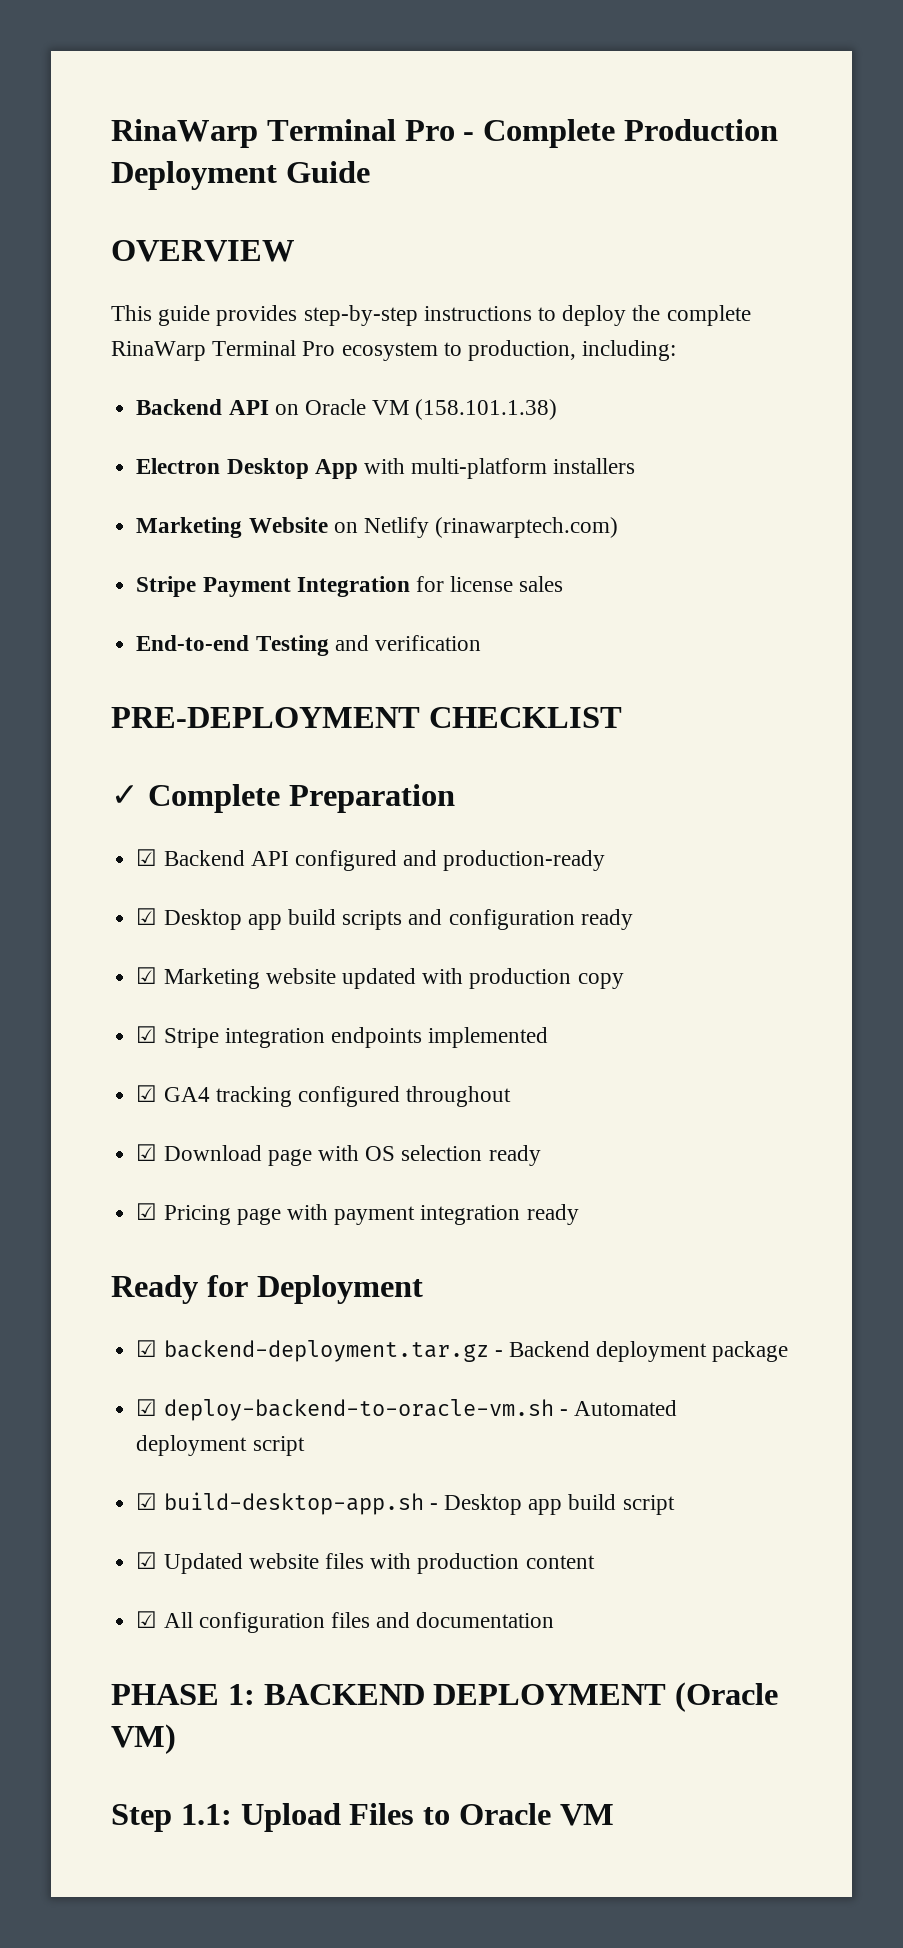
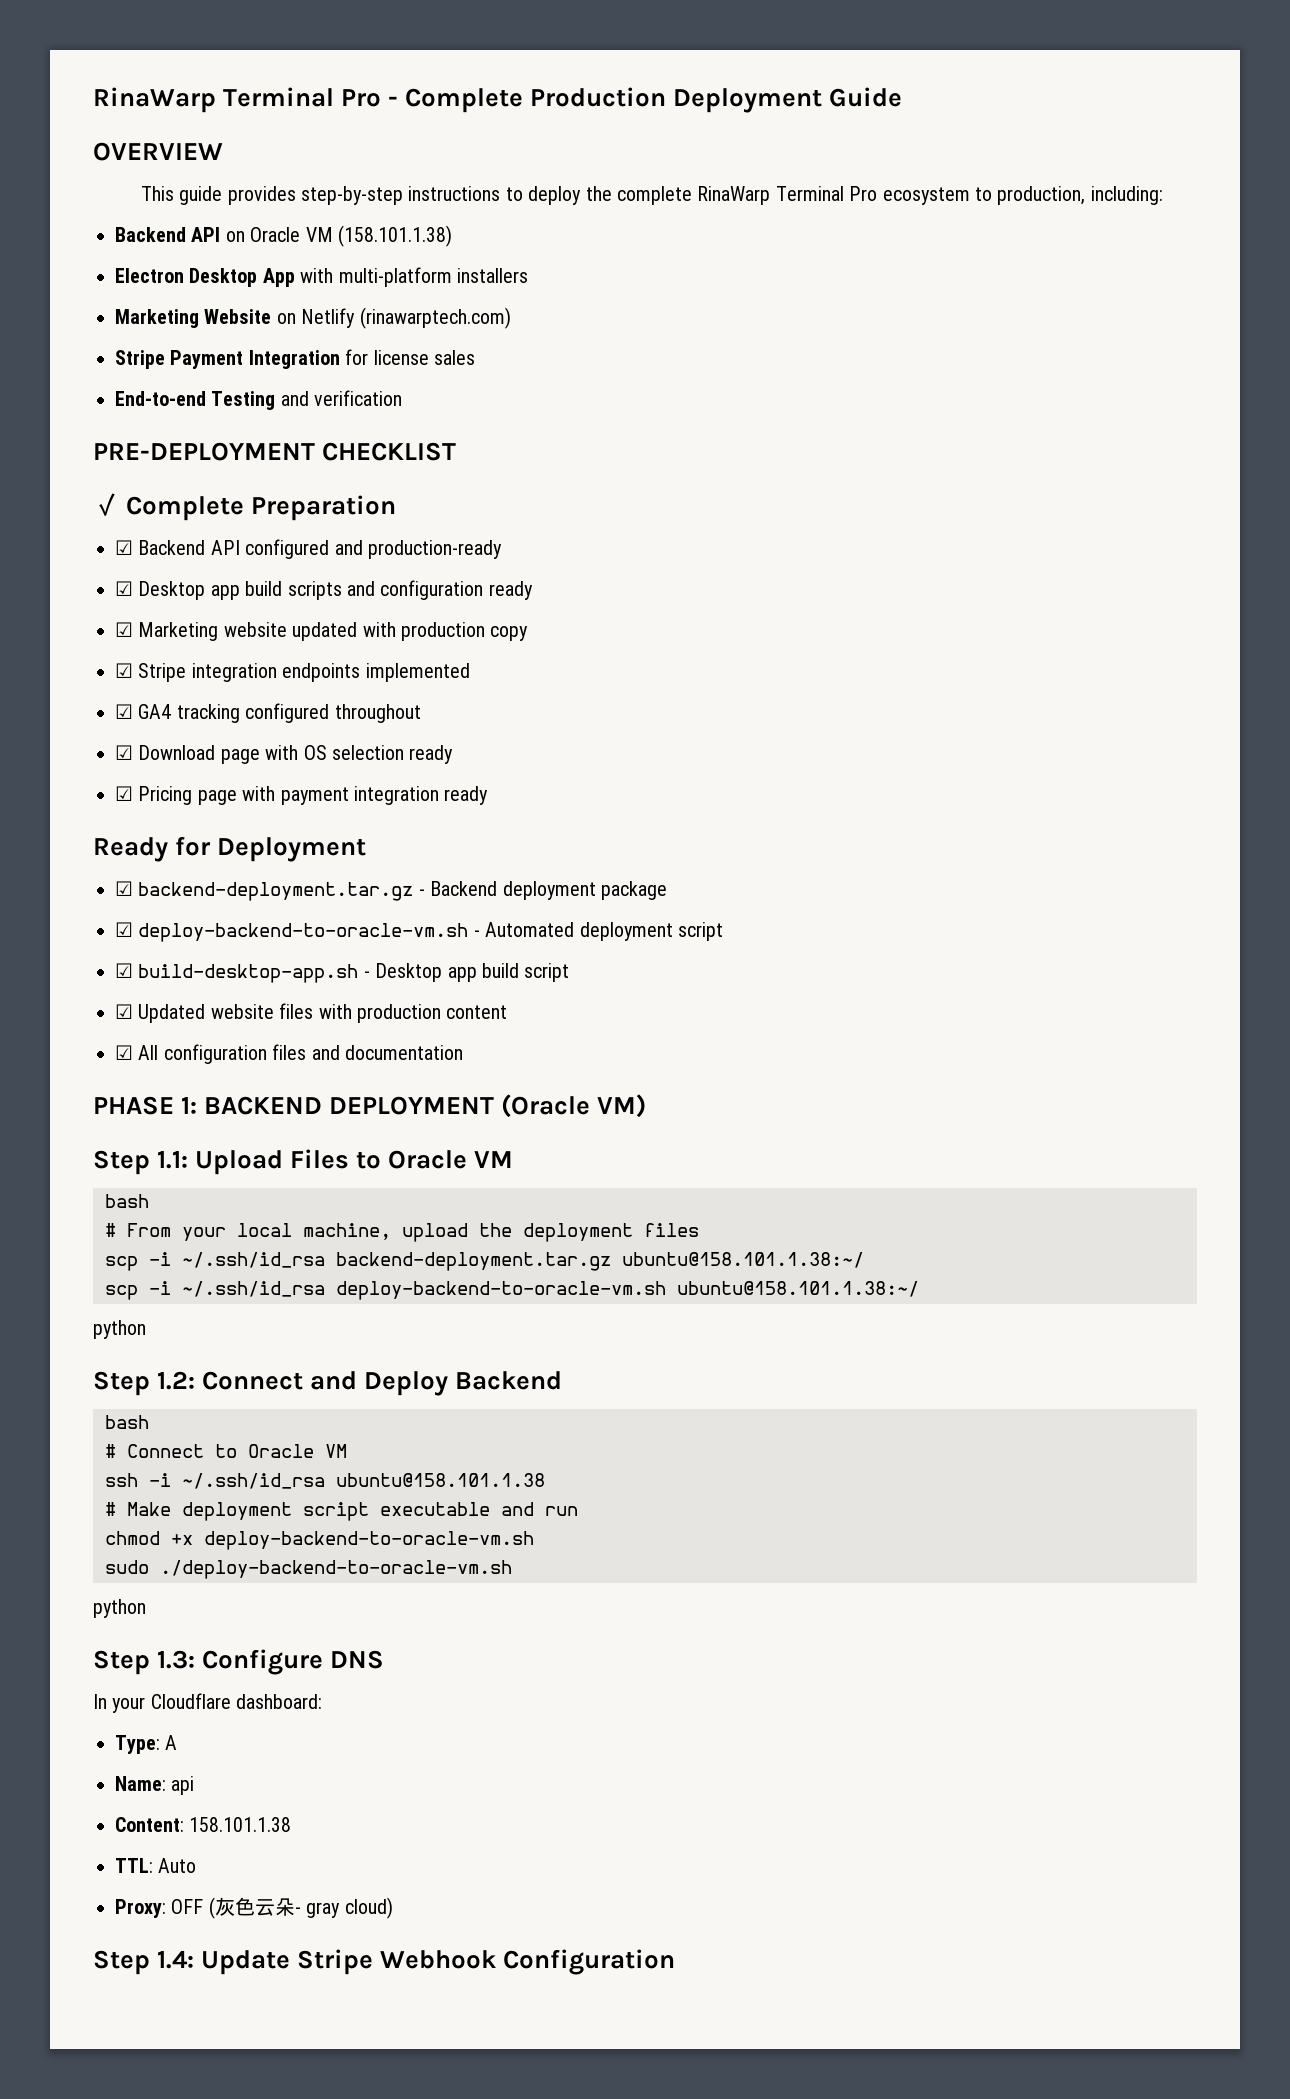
(614, 1815) none -> [105,1194,149,1208] [105,1223,699,1242] [105,1252,864,1271] [105,1281,919,1300] [93,1320,146,1339] [93,1371,563,1396] [105,1415,149,1429] [105,1444,347,1458] [105,1473,545,1489] [105,1502,578,1521] [105,1531,534,1550] [105,1560,512,1579] [93,1599,146,1618] [93,1649,385,1675] [93,1693,323,1713] [115,1735,178,1754] [115,1776,195,1795] [115,1817,292,1832] [115,1858,197,1873] [115,1897,393,1919] [93,1949,676,1975] // bash // # From your local machine, upload the deployment files // scp -i ~/.ssh/id_rsa backend-deployment.tar.gz ubuntu@158.101.1.38:~/ // scp -i ~/.ssh/id_rsa deploy-backend-to-oracle-vm.sh ubuntu@158.101.1.38:~/ // python // Step 1.2: Connect and Deploy Backend // bash // # Connect to Oracle VM // ssh -i ~/.ssh/id_rsa ubuntu@158.101.1.38 // # Make deployment script executable and run // chmod +x deploy-backend-to-oracle-vm.sh // sudo ./deploy-backend-to-oracle-vm.sh // python // Step 1.3: Configure DNS // In your Cloudflare dashboard: // Type: A // Name: api // Content: 158.101.1.38 // TTL: Auto // Proxy: OFF (灰色云朵- gray cloud) // Step 1.4: Update Stripe Webhook Configuration

